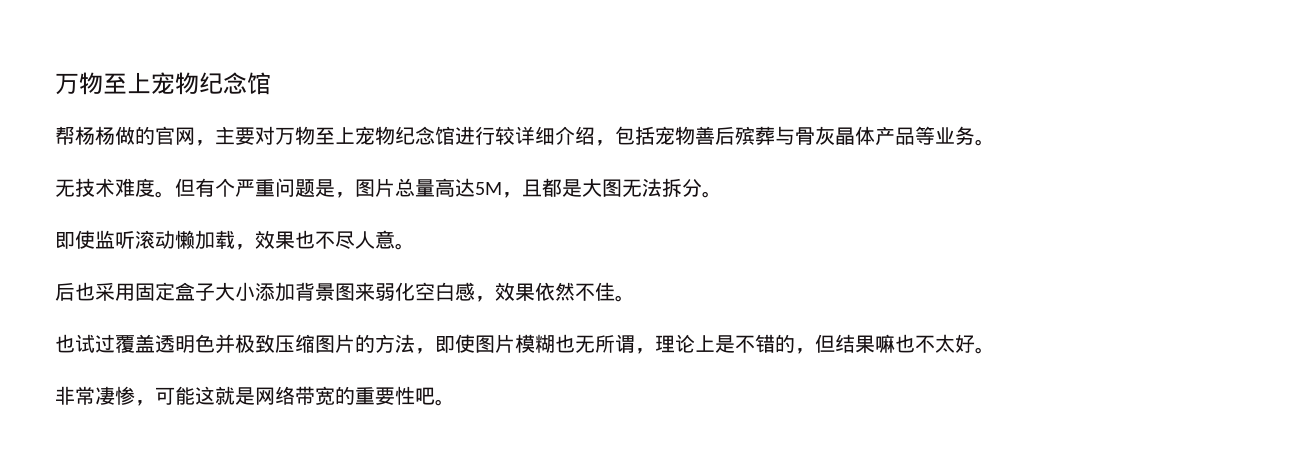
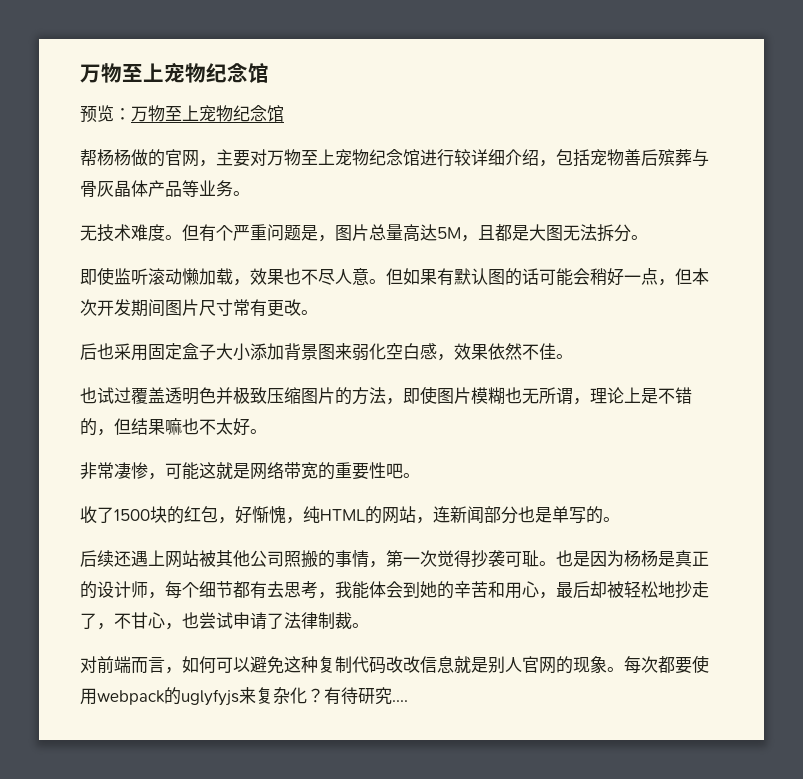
[55,72,271,95] 万物至上宠物纪念馆 -> [80,62,269,83] [80,105,284,123] 万物至上宠物纪念馆 // 预览：万物至上宠物纪念馆
(415, 246) none -> [386,268,709,286] [80,299,318,317] 但如果有默认图的话可能会稍好一点，但本次开发期间图片尺寸常有更改。
(455, 402) none -> [80,506,620,524] [80,550,709,568] [80,581,709,599] [80,612,369,630] [80,655,709,674] [80,687,408,706] // 收了1500块的红包，好惭愧，纯HTML的网站，连新闻部分也是单写的。 // 后续还遇上网站被其他公司照搬的事情，第一次觉得抄袭可耻。也是因为杨杨是真正的设计师，每个细节都有去思考，我能体会到她的辛苦和用心，最后却被轻松地抄走了，不甘心，也尝试申请了法律制裁。 // 对前端而言，如何可以避免这种复制代码改改信息就是别人官网的现象。每次都要使用webpack的uglyfyjs来复杂化？有待研究....

